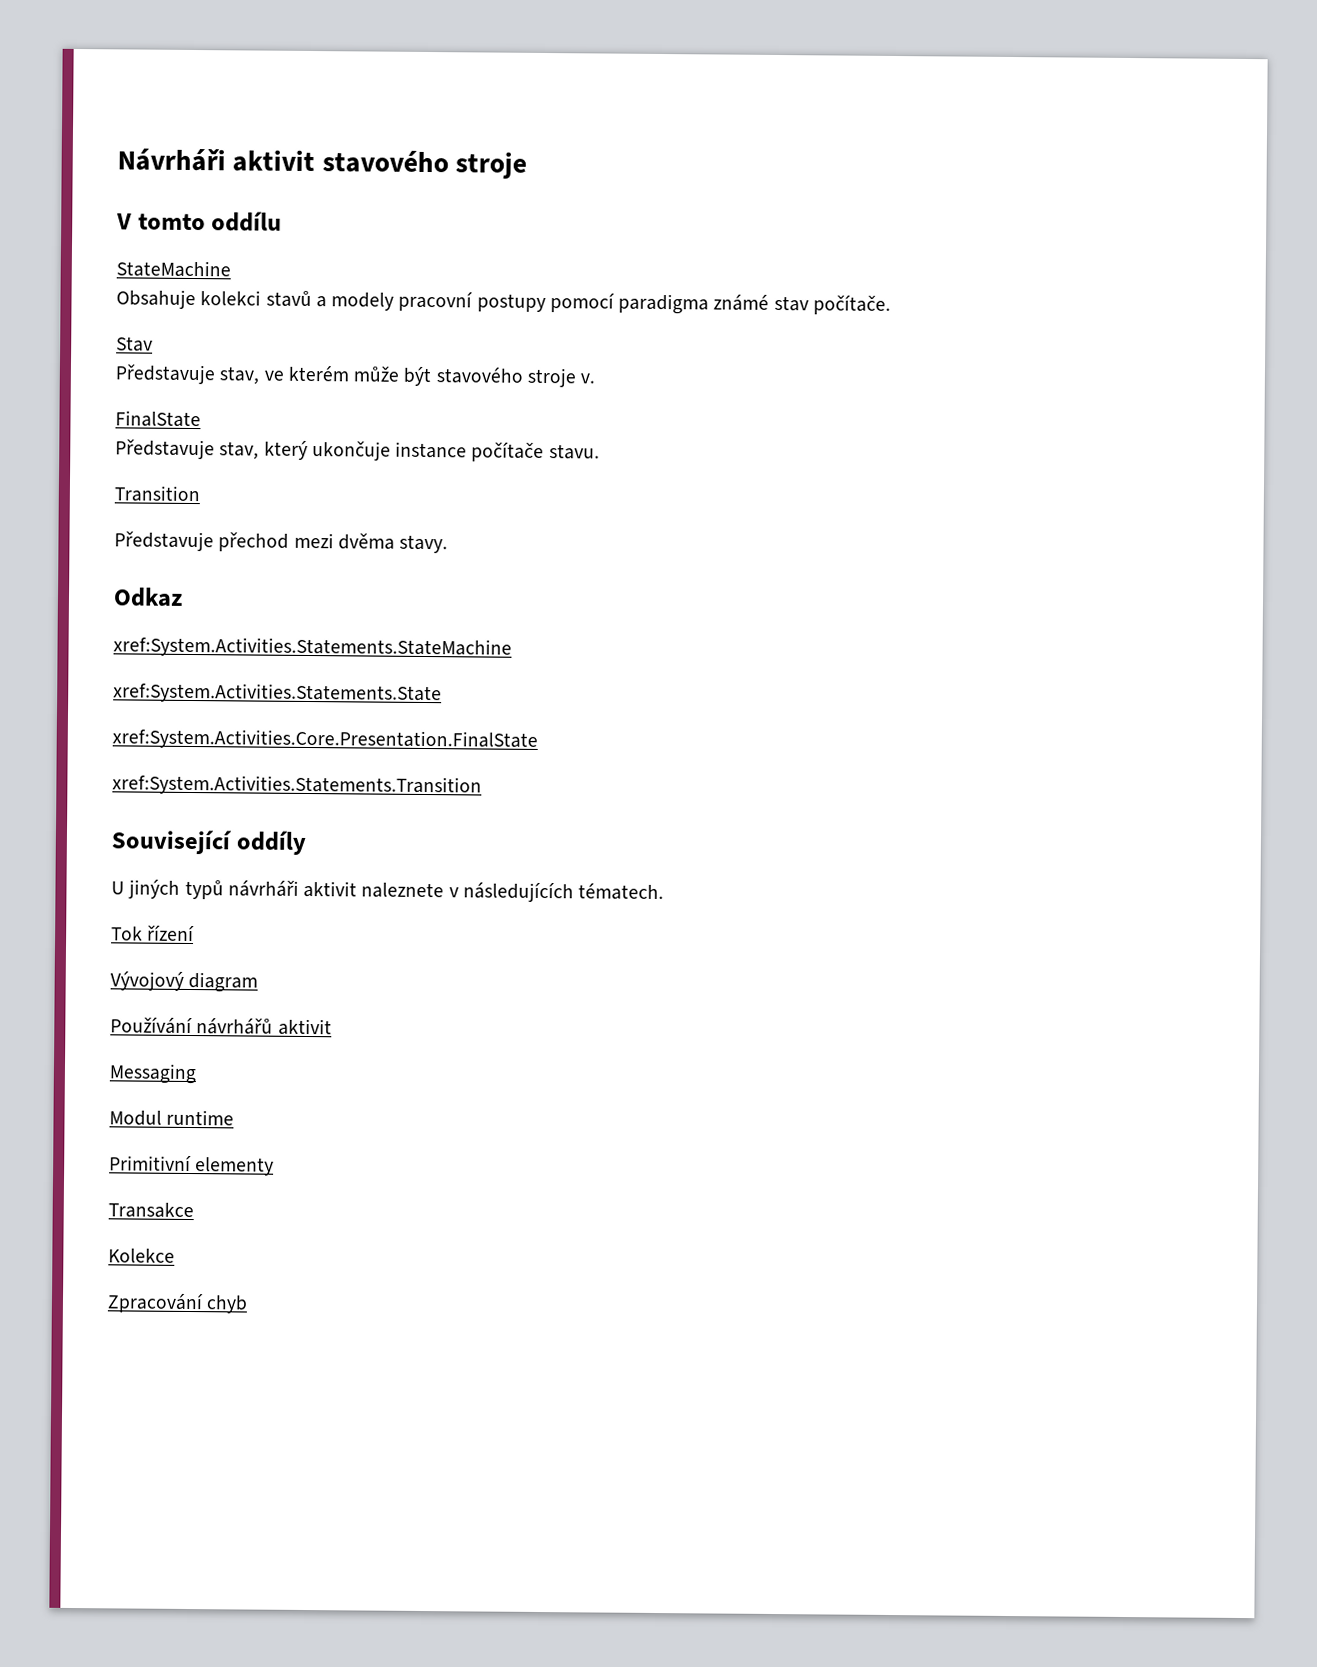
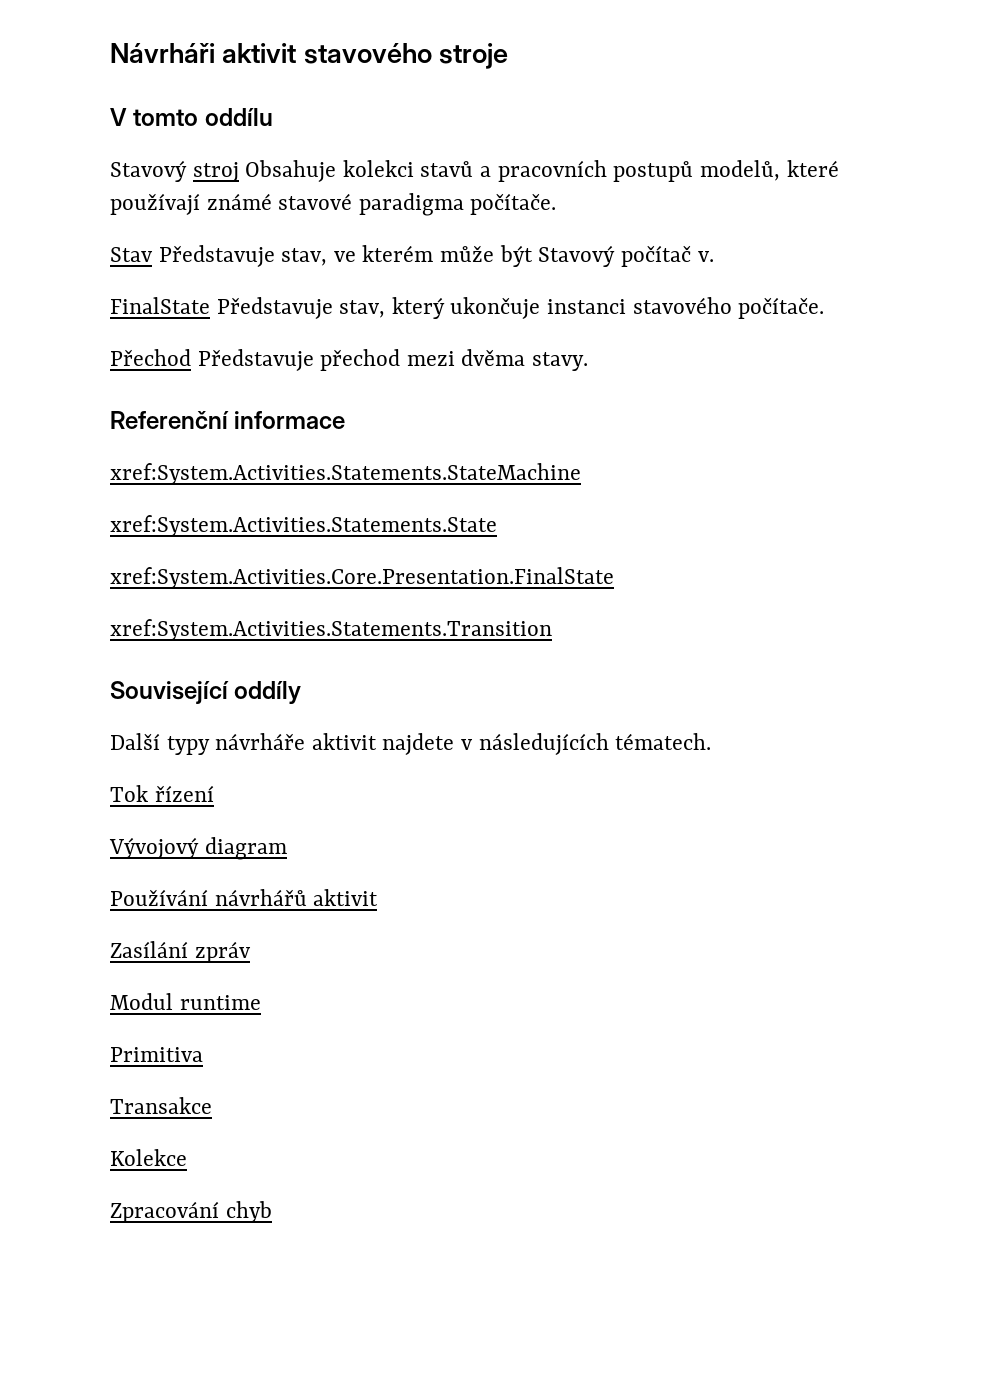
[116,260,231,278] StateMachine // -> [110,160,239,182] Stavový stroj
[331,291,809,315] modely pracovní postupy pomocí paradigma známé stav -> [497,160,839,182] [110,193,464,216] pracovních postupů modelů, které používají známé stavové paradigma
(153, 344) // -> (153, 254) none
[435,367,576,388] stavového stroje -> [538,245,691,267] Stavový počítač
(201, 419) // -> (210, 305) none
[395,441,600,463] [114,485,200,503] instance počítače stavu. // Transition // -> [547,297,825,319] [110,349,191,366] instanci stavového počítače. // Přechod
[113,587,183,607] Odkaz -> [110,411,346,429] Referenční informace
[111,879,445,900] U jiných typů návrháři aktivit naleznete -> [110,733,455,755] Další typy návrháře aktivit najdete
[109,1063,197,1085] Messaging -> [110,941,251,963] Zasílání zpráv
[109,1155,275,1176] Primitivní elementy -> [110,1047,203,1062] Primitiva

